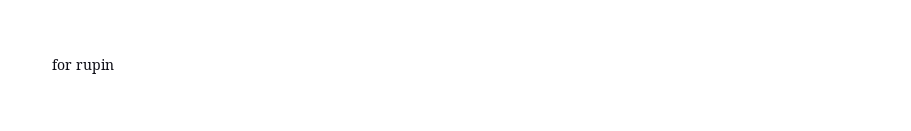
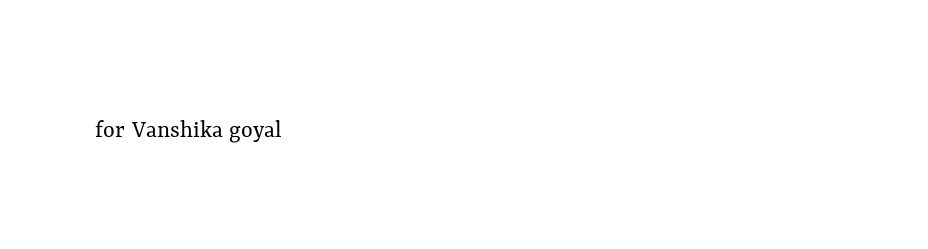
[76,59,114,74] rupin -> [130,120,283,143] Vanshika goyal

